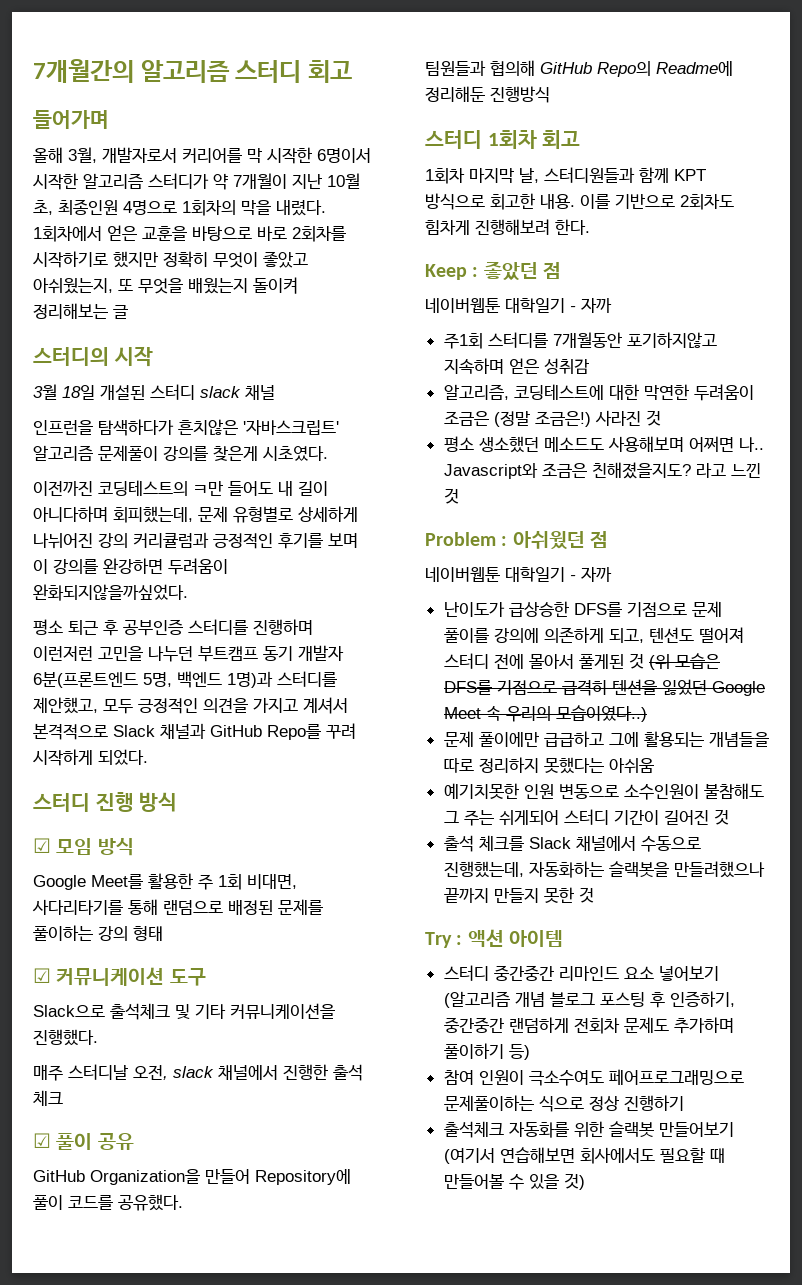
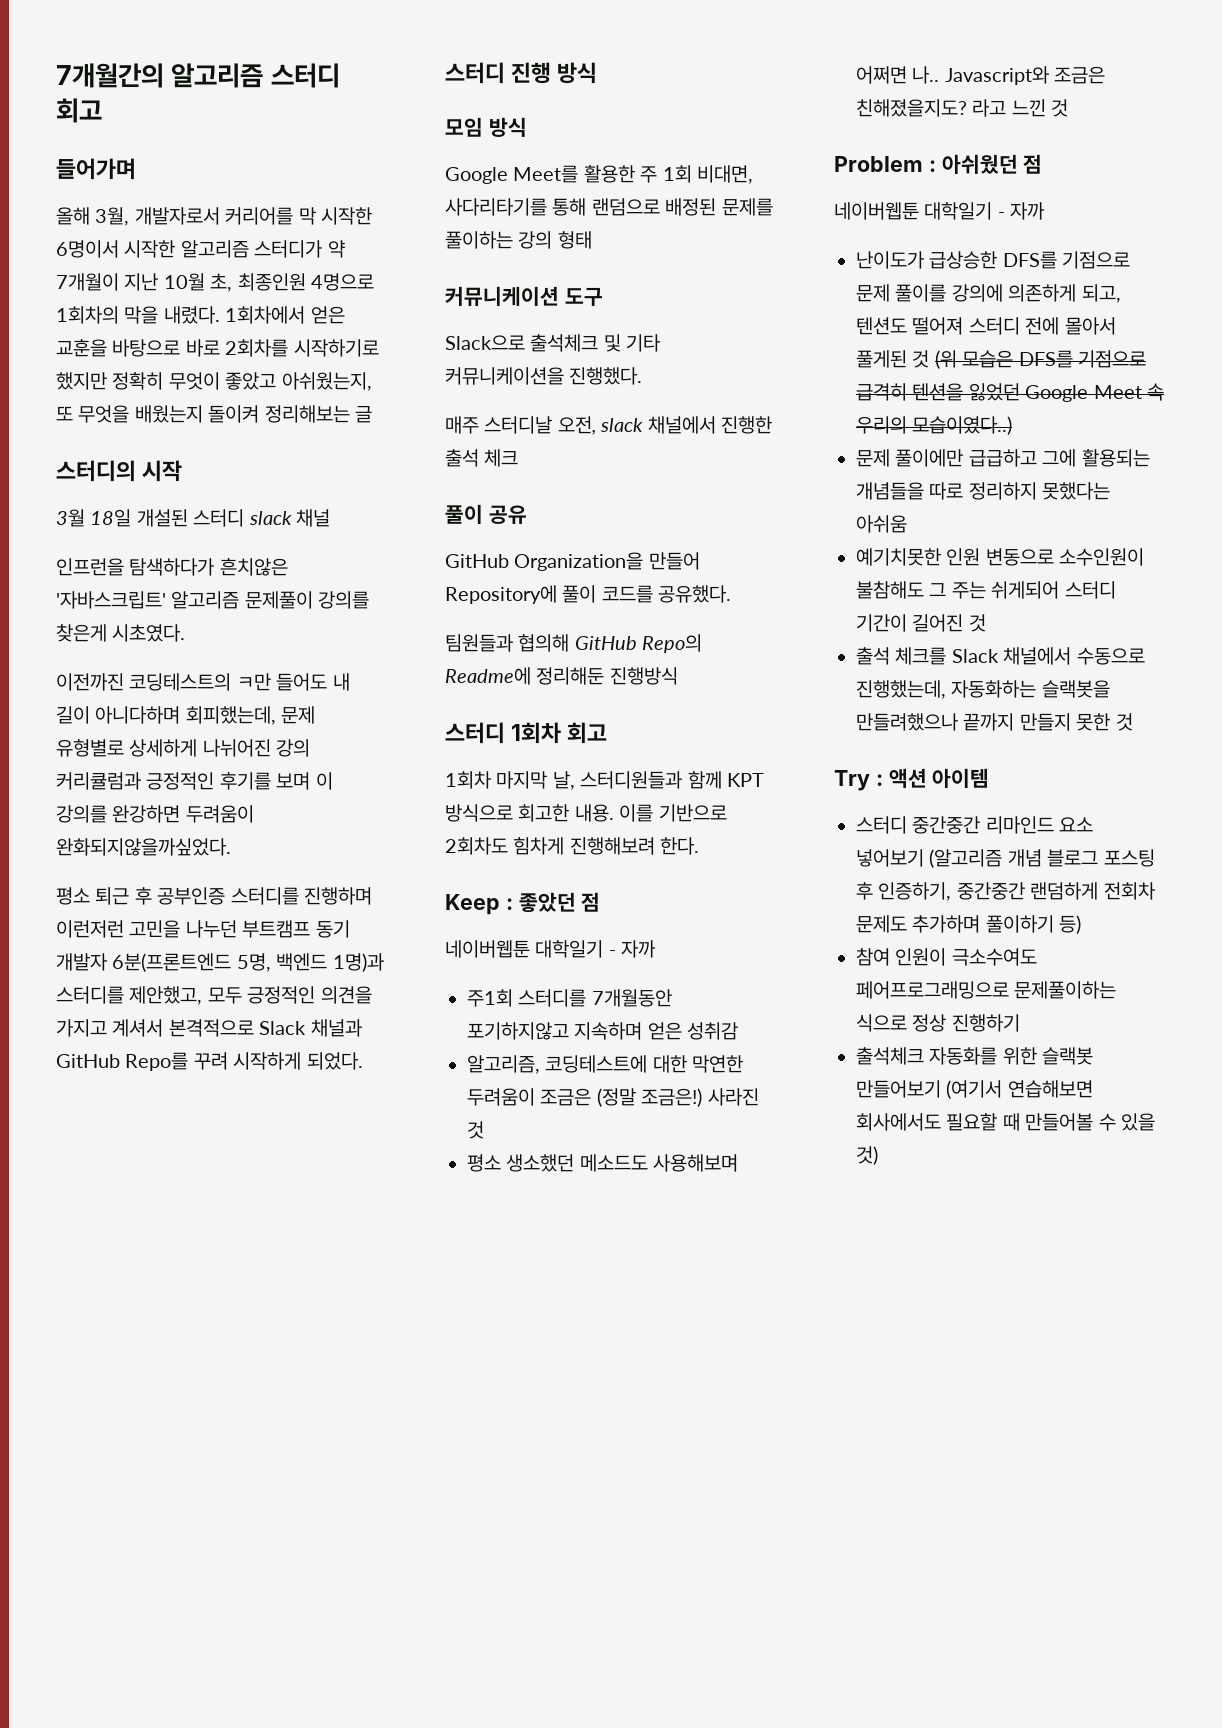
[33,838,51,853] ☑ -> (598, 73) none
[33,968,51,983] ☑ -> (592, 240) none
[33,1133,51,1148] ☑ -> (519, 458) none

